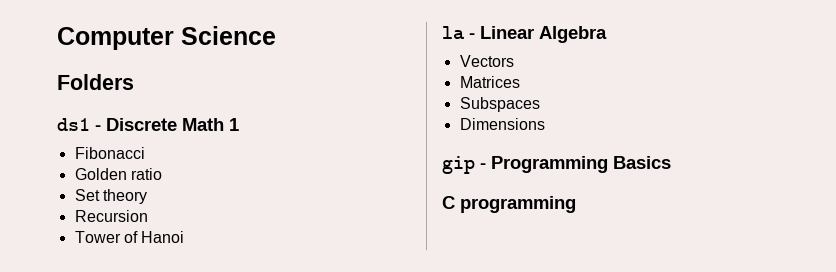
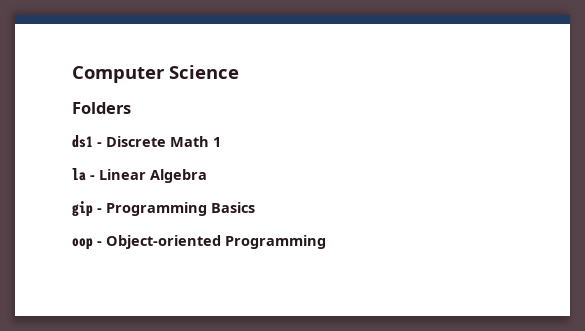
[74,147,145,159] [74,168,162,180] [74,189,147,204] [74,210,148,222] [74,231,185,243] // Fibonacci // Golden ratio // Set theory // Recursion // Tower of Hanoi -> (221, 142) none
[459,55,514,67] [459,76,520,88] [459,97,540,112] [459,118,545,130] // Vectors // Matrices // Subspaces // Dimensions -> (207, 176) none
[442,196,576,213] C programming -> [72,235,326,250] oop - Object-oriented Programming

